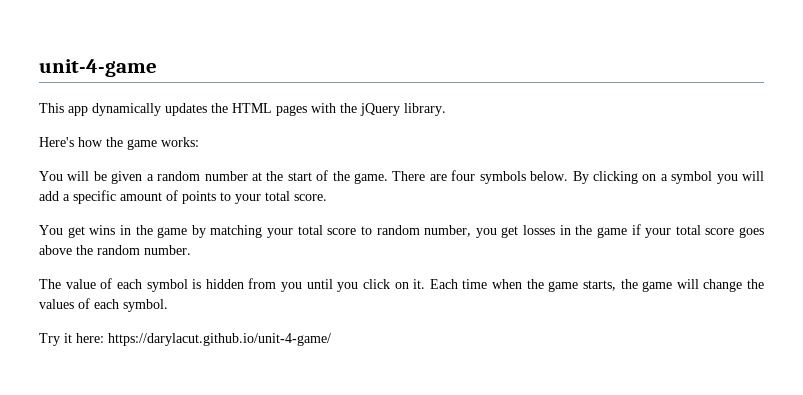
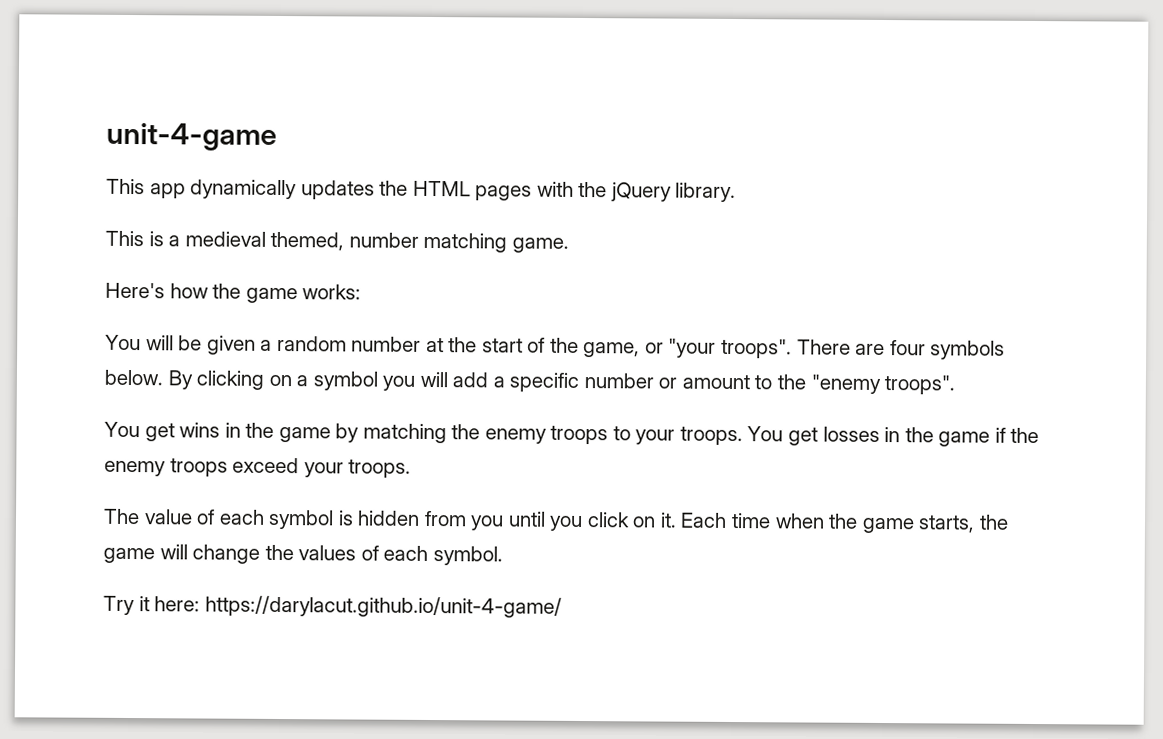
(446, 109) none -> [105,230,569,253] // This is a medieval themed, number matching game.
[354,173,389,184] game. -> [583,338,793,359] game, or "your troops".
[120,190,327,204] amount of points to your total score. -> [583,373,956,395] number or amount to the "enemy troops".
[267,225,497,238] your total score to random number, you -> [451,424,784,446] the enemy troops to your troops. You
[645,225,764,238] [39,245,191,255] your total score goes above the random number. -> [1010,427,1040,444] [104,457,412,478] the enemy troops exceed your troops.

